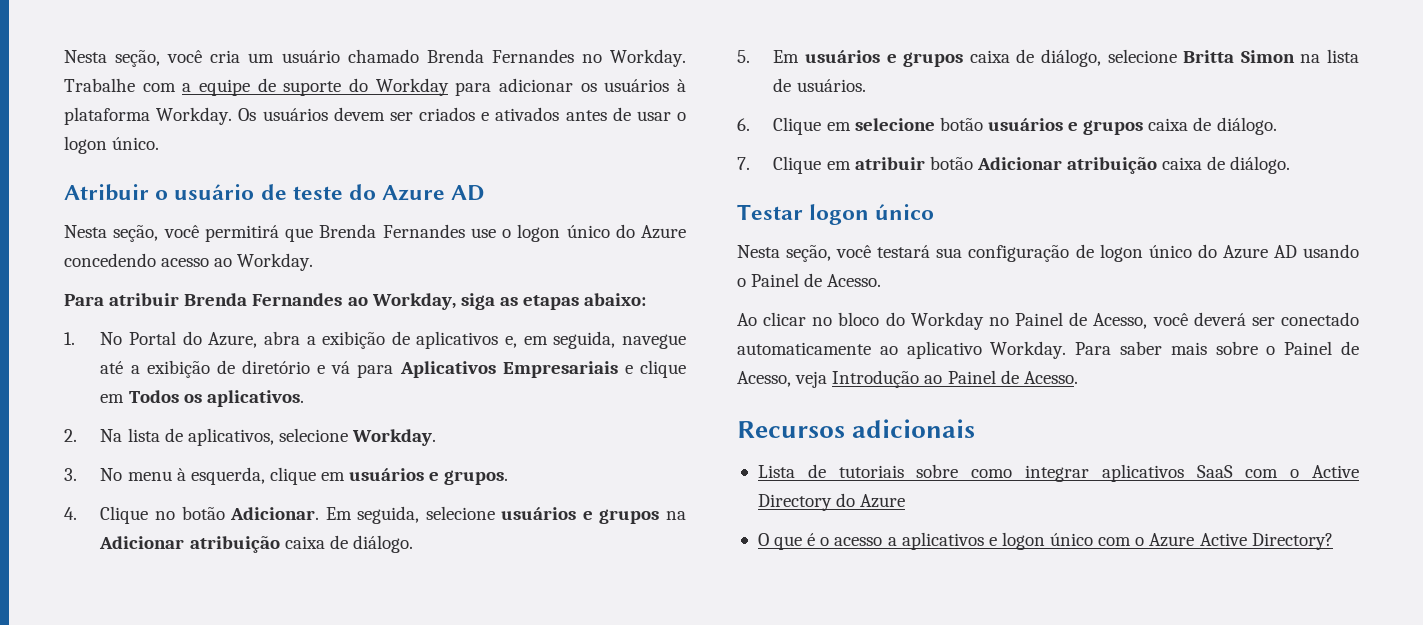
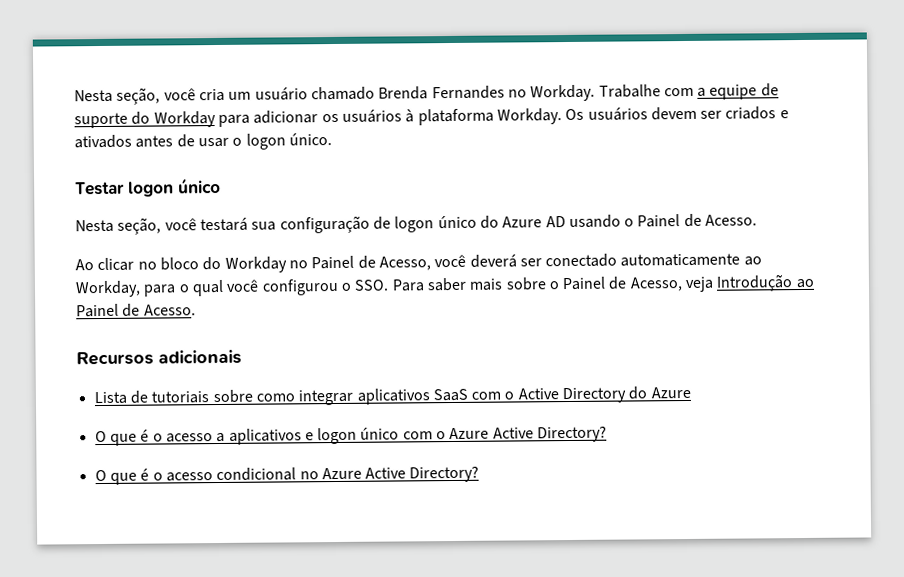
[64,184,486,201] [64,224,686,242] [64,253,314,271] [64,293,647,310] [64,331,687,349] [100,360,686,378] [100,390,304,407] [64,428,437,446] [64,467,509,485] [64,506,686,524] [99,535,413,553] [737,49,1359,67] [773,78,866,92] [737,117,1277,135] [737,156,1291,174] // Atribuir o usuário de teste do Azure AD // Nesta seção, você permitirá que Brenda Fernandes use o logon único do Azure concedendo acesso ao Workday. // Para atribuir Brenda Fernandes ao Workday, siga as etapas abaixo: // 1. No Portal do Azure, abra a exibição de aplicativos e, em seguida, navegue até a exibição de diretório e vá para Aplicativos Empresariais e clique em Todos os aplicativos. // 2. Na lista de aplicativos, selecione Workday. // 3. No menu à esquerda, clique em usuários e grupos. // 4. Clique no botão Adicionar. Em seguida, selecione usuários e grupos na Adicionar atribuição caixa de diálogo. // 5. Em usuários e grupos caixa de diálogo, selecione Britta Simon na lista de usuários. // 6. Clique em selecione botão usuários e grupos caixa de diálogo. // 7. Clique em atribuir botão Adicionar atribuição caixa de diálogo. -> (332, 139) none
[906,341,1067,359] aplicativo Workday. -> [75,278,390,298] Workday, para o qual você configurou o SSO.
(1333, 541) none -> [94,465,480,485] // O que é o acesso condicional no Azure Active Directory?

